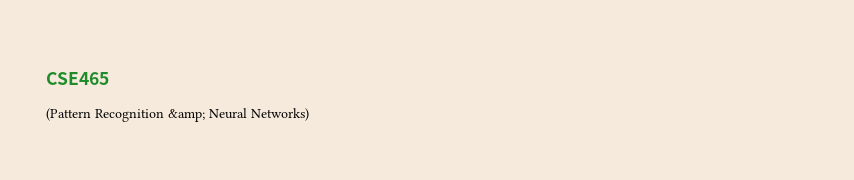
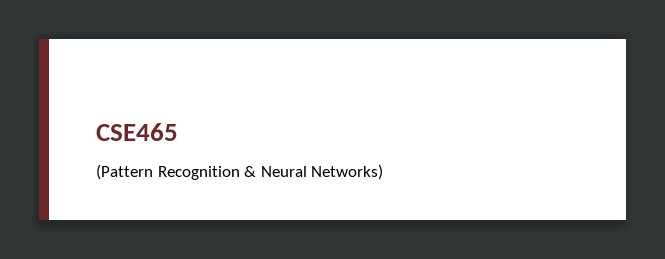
[168,109,205,122] &amp; -> [244,166,257,177] &

